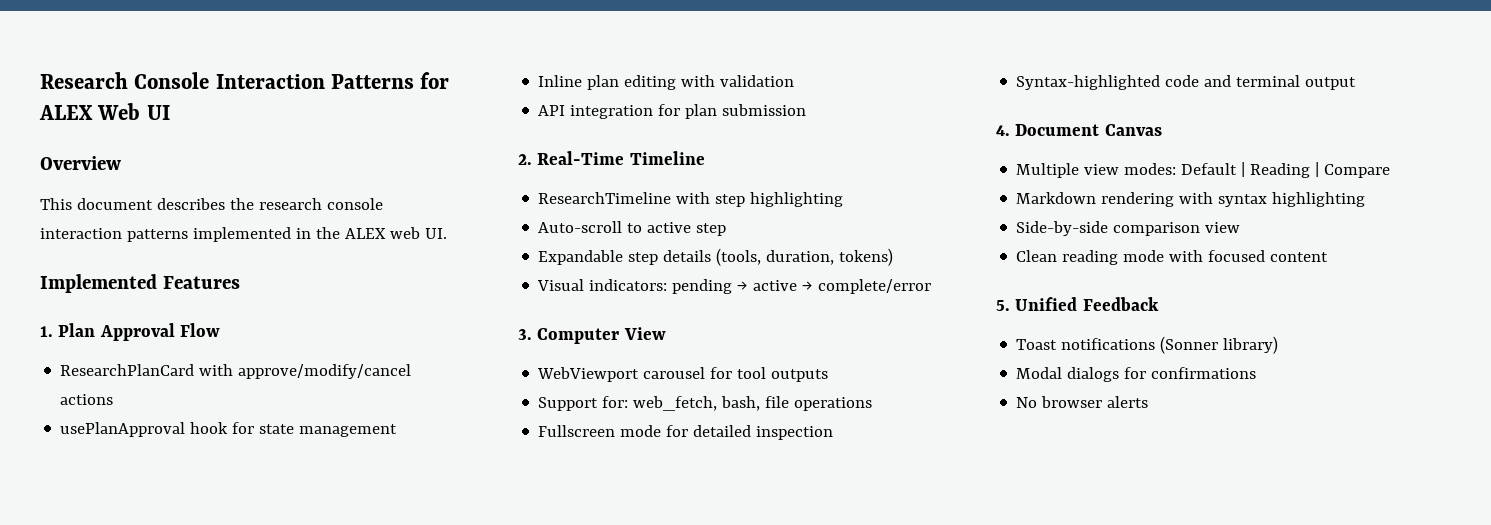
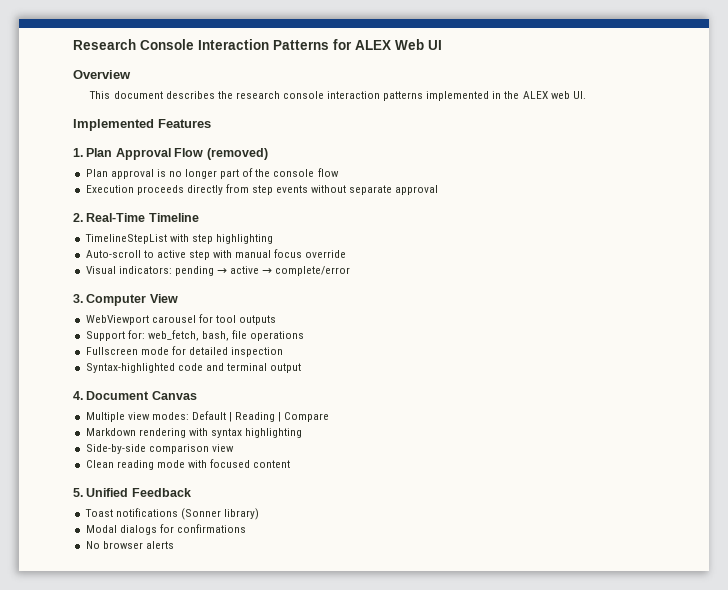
[60,364,412,379] [60,394,114,405] [60,422,398,437] [538,75,795,90] [538,104,807,119] // ResearchPlanCard with approve/modify/cancel actions // usePlanApproval hook for state management // Inline plan editing with validation // API integration for plan submission -> [206,148,268,160] [85,168,339,179] [85,184,439,195] (removed) // Plan approval is no longer part of the console flow // Execution proceeds directly from step events without separate approval
[538,192,672,204] ResearchTimeline -> [84,234,167,244] TimelineStepList
[538,248,894,266] // Expandable step details (tools, duration, tokens) -> [213,249,347,258] with manual focus override

